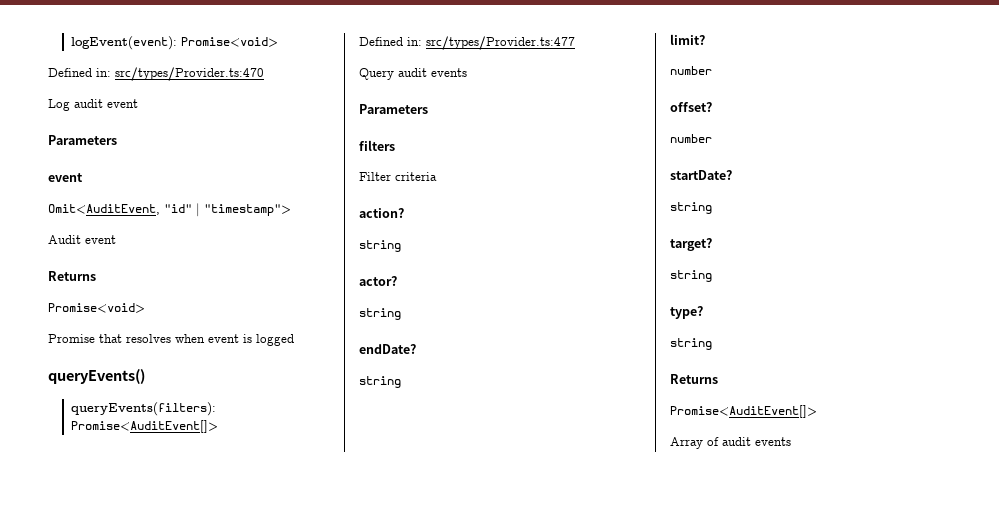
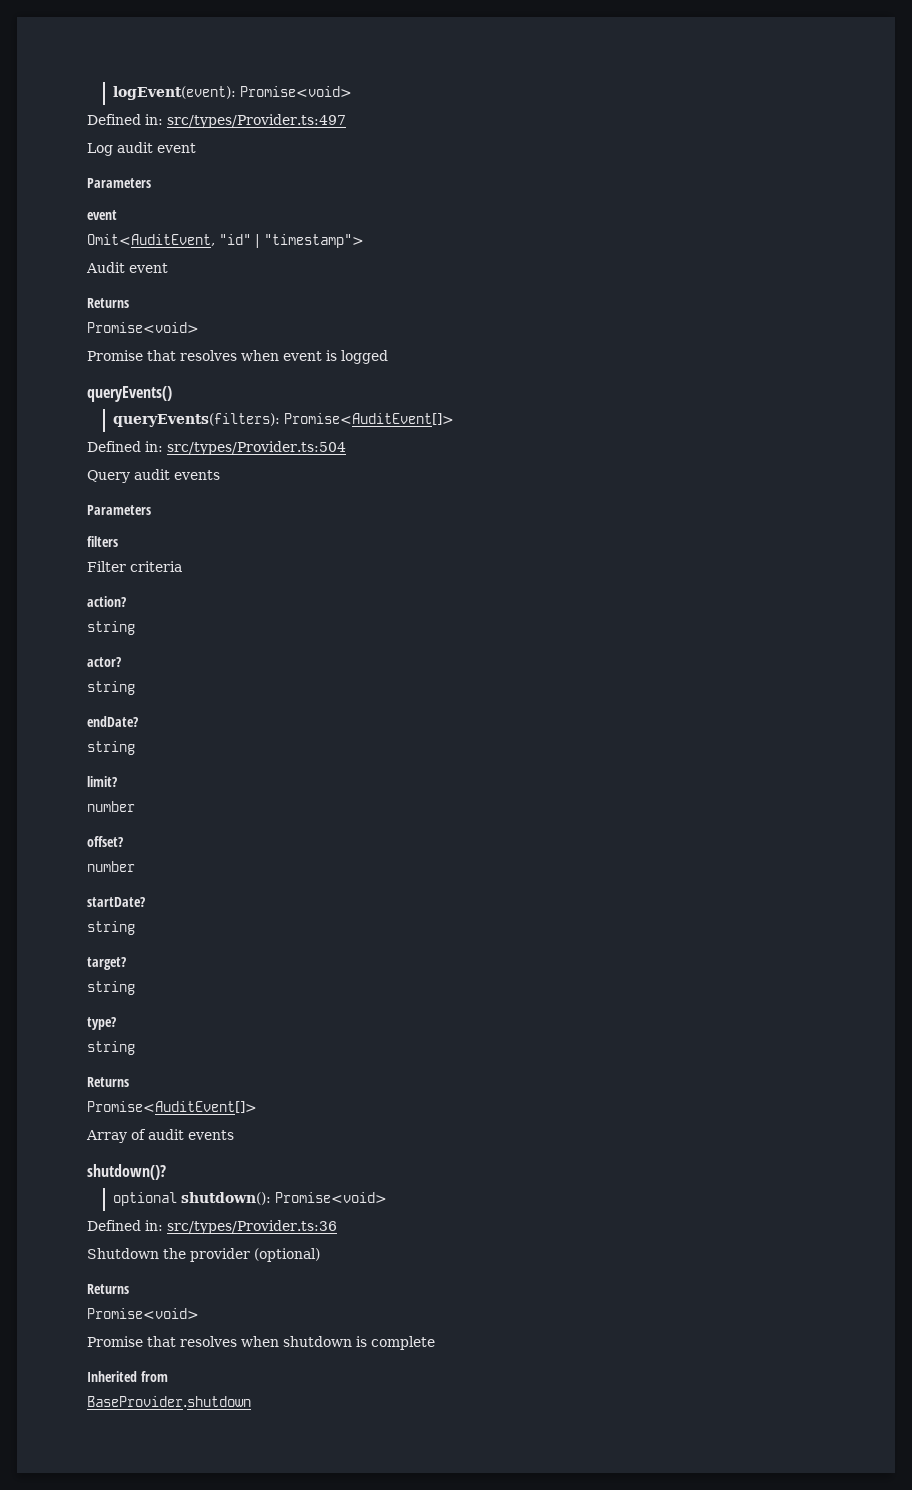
[115,67,264,81] src/types/Provider.ts:470 -> [167,114,346,128] src/types/Provider.ts:497
[426,36,575,50] src/types/Provider.ts:477 -> [167,441,346,455] src/types/Provider.ts:504
(791, 441) none -> [87,1164,166,1180] [112,1192,387,1206] [87,1220,337,1234] [87,1248,320,1262] [87,1284,129,1294] [87,1308,199,1319] [87,1336,435,1350] [87,1371,168,1382] [87,1396,251,1407] // shutdown()? // optional shutdown(): Promise<void> // Defined in: src/types/Provider.ts:36 // Shutdown the provider (optional) // Returns // Promise<void> // Promise that resolves when shutdown is complete // Inherited from // BaseProvider.shutdown

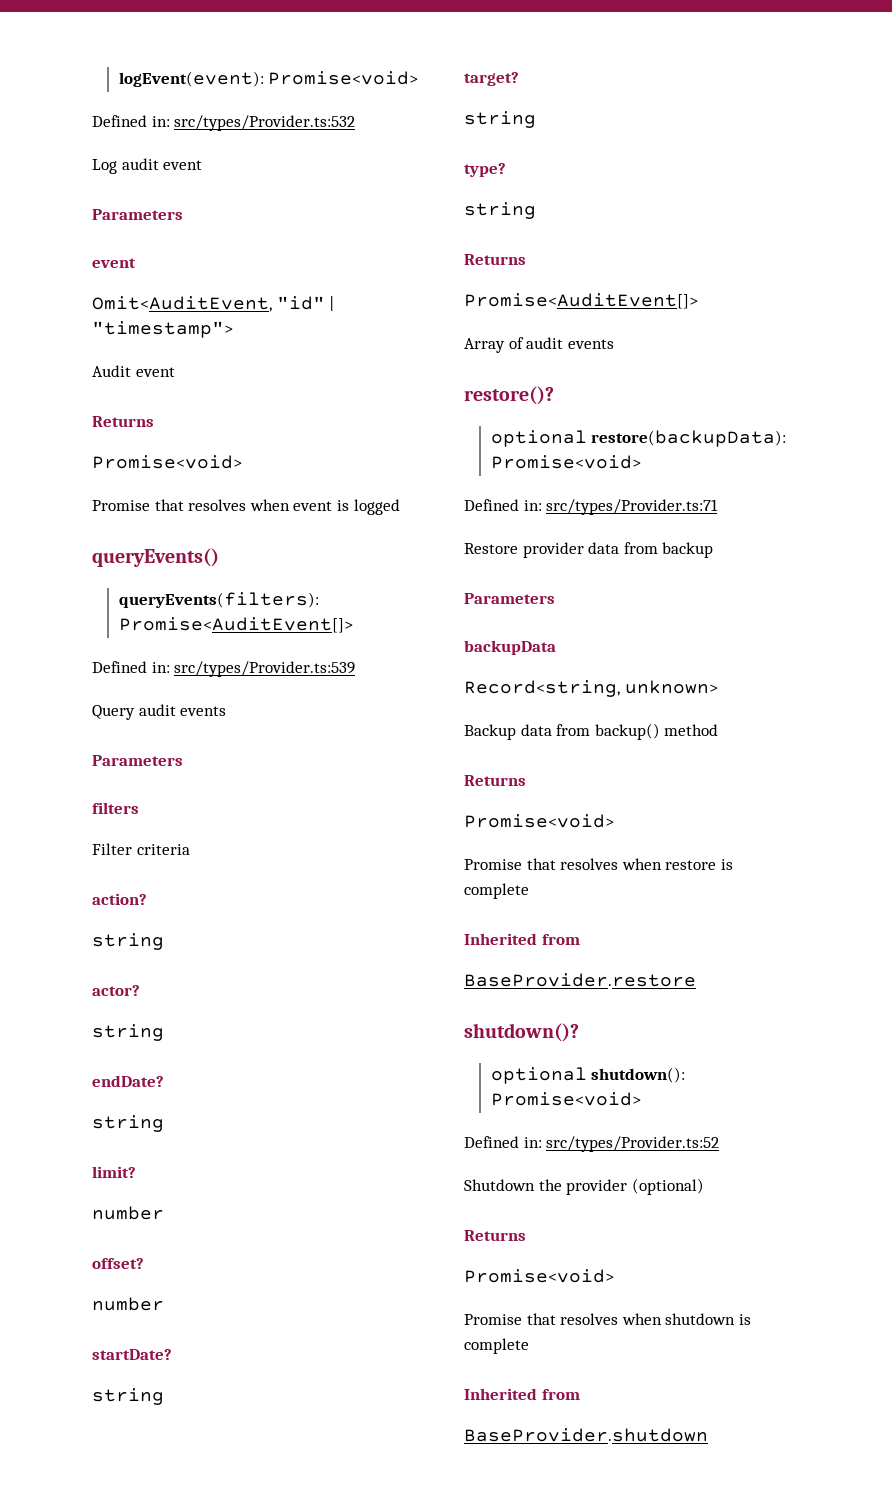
[167,114,346,128] src/types/Provider.ts:497 -> [174,115,356,131] src/types/Provider.ts:532
[167,441,346,455] src/types/Provider.ts:504 -> [174,661,356,677] src/types/Provider.ts:539
(234, 1135) none -> [464,386,554,405] [490,430,787,447] [490,455,641,469] [464,499,719,515] [464,542,714,558] [464,593,555,604] [464,640,556,655] [464,680,718,697] [464,723,719,740] [464,775,526,786] [464,814,614,828] [464,858,733,870] [464,883,529,899] [464,933,580,945] [464,973,696,987] // restore()? // optional restore(backupData): Promise<void> // Defined in: src/types/Provider.ts:71 // Restore provider data from backup // Parameters // backupData // Record<string, unknown> // Backup data from backup() method // Returns // Promise<void> // Promise that resolves when restore is complete // Inherited from // BaseProvider.restore
[167,1220,337,1234] src/types/Provider.ts:36 -> [546,1136,720,1152] src/types/Provider.ts:52

